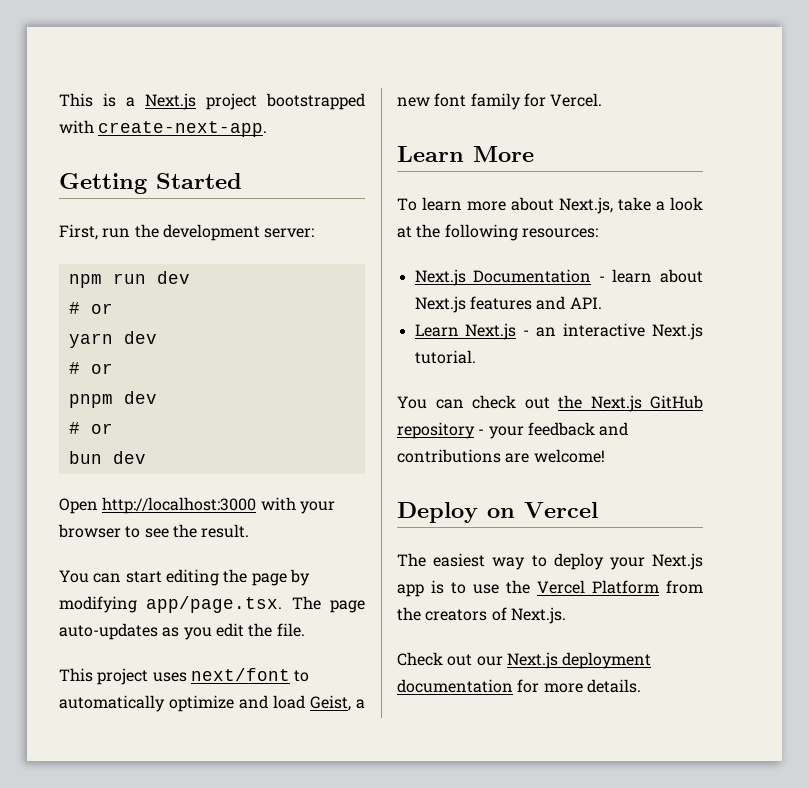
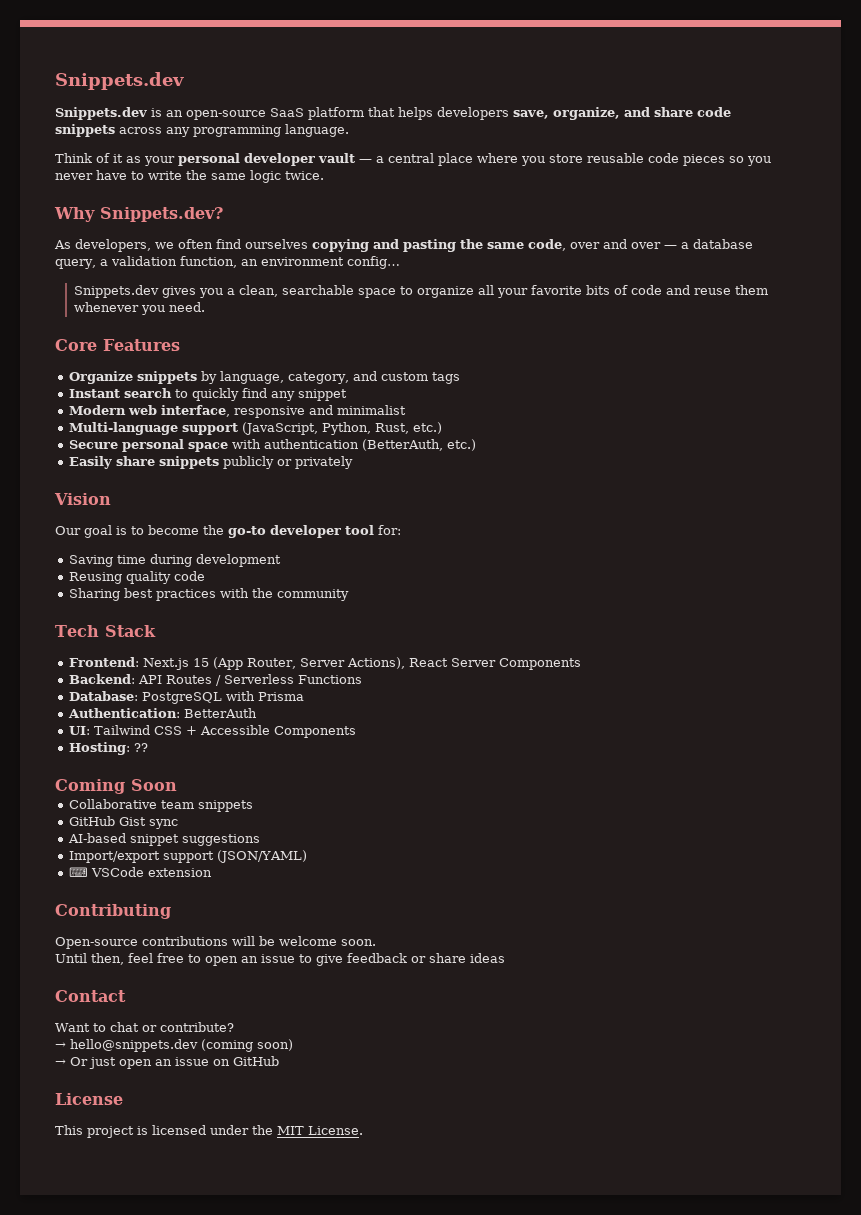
[59,93,365,110] [59,120,268,137] [59,173,242,194] [59,224,315,241] [68,271,190,288] [68,302,113,314] [68,331,157,348] [68,362,113,374] [68,391,157,408] [68,422,113,434] [68,451,146,464] [59,497,335,514] [58,524,250,538] [59,569,310,586] [59,596,365,613] [59,623,305,640] [59,668,310,685] [59,695,365,712] [397,93,603,110] [397,146,534,162] [397,197,703,214] [397,224,598,241] [414,269,703,286] [414,296,602,313] [414,323,703,340] [414,350,476,364] [397,395,703,412] [397,422,629,439] [397,449,605,463] [397,502,598,523] [397,553,703,570] [397,580,703,597] [397,607,566,624] [397,652,652,669] [397,679,641,693] This is a Next.js project bootstrapped with create-next-app. // Getting Started // First, run the development server: // npm run dev // # or // yarn dev // # or // pnpm dev // # or // bun dev // Open http://localhost:3000 with your browser to see the result. // You can start editing the page by modifying app/page.tsx. The page auto-updates as you edit the file. // This project uses next/font to automatically optimize and load Geist, a new font family for Vercel. // Learn More // To learn more about Next.js, take a look at the following resources: // Next.js Documentation - learn about Next.js features and API. // Learn Next.js - an interactive Next.js tutorial. // You can check out the Next.js GitHub repository - your feedback and contributions are welcome! // Deploy on Vercel // The easiest way to deploy your Next.js app is to use the Vercel Platform from the creators of Next.js. // Check out our Next.js deployment documentation for more details. -> [55,72,184,90] [55,107,731,120] [55,124,349,137] [55,153,771,166] [55,170,324,183] [54,207,223,222] [54,239,753,252] [55,256,400,269] [73,285,768,298] [73,302,205,315] [55,339,180,351] [68,371,460,384] [68,388,347,401] [68,405,406,418] [68,422,442,435] [68,439,476,452] [68,456,353,469] [54,493,111,505] [55,525,401,538] [68,554,281,567] [68,571,205,584] [68,588,349,601] [55,625,156,637] [68,657,581,670] [68,674,362,686] [68,691,304,704] [67,708,257,718] [68,725,356,738] [68,742,148,755] [55,779,177,794] [68,799,253,812] [68,816,178,829] [67,833,260,846] [68,850,307,863] [68,867,212,877] [55,904,171,919] [55,936,376,949] [55,953,505,966] [55,990,126,1002] [55,1022,234,1032] [55,1039,293,1052] [55,1056,279,1069] [55,1093,123,1105] [55,1125,363,1138] Snippets.dev // Snippets.dev is an open-source SaaS platform that helps developers save, organize, and share code snippets across any programming language. // Think of it as your personal developer vault — a central place where you store reusable code pieces so you never have to write the same logic twice. // Why Snippets.dev? // As developers, we often find ourselves copying and pasting the same code, over and over — a database query, a validation function, an environment config… // Snippets.dev gives you a clean, searchable space to organize all your favorite bits of code and reuse them whenever you need. // Core Features // Organize snippets by language, category, and custom tags // Instant search to quickly find any snippet // Modern web interface, responsive and minimalist // Multi-language support (JavaScript, Python, Rust, etc.) // Secure personal space with authentication (BetterAuth, etc.) // Easily share snippets publicly or privately // Vision // Our goal is to become the go-to developer tool for: // Saving time during development // Reusing quality code // Sharing best practices with the community // Tech Stack // Frontend: Next.js 15 (App Router, Server Actions), React Server Components // Backend: API Routes / Serverless Functions // Database: PostgreSQL with Prisma // Authentication: BetterAuth // UI: Tailwind CSS + Accessible Components // Hosting: ?? // Coming Soon // Collaborative team snippets // GitHub Gist sync // AI-based snippet suggestions // Import/export support (JSON/YAML) // ⌨ VSCode extension // Contributing // Open-source contributions will be welcome soon. // Until then, feel free to open an issue to give feedback or share ideas // Contact // Want to chat or contribute? // → hello@snippets.dev (coming soon) // → Or just open an issue on GitHub // License // This project is licensed under the MIT License.

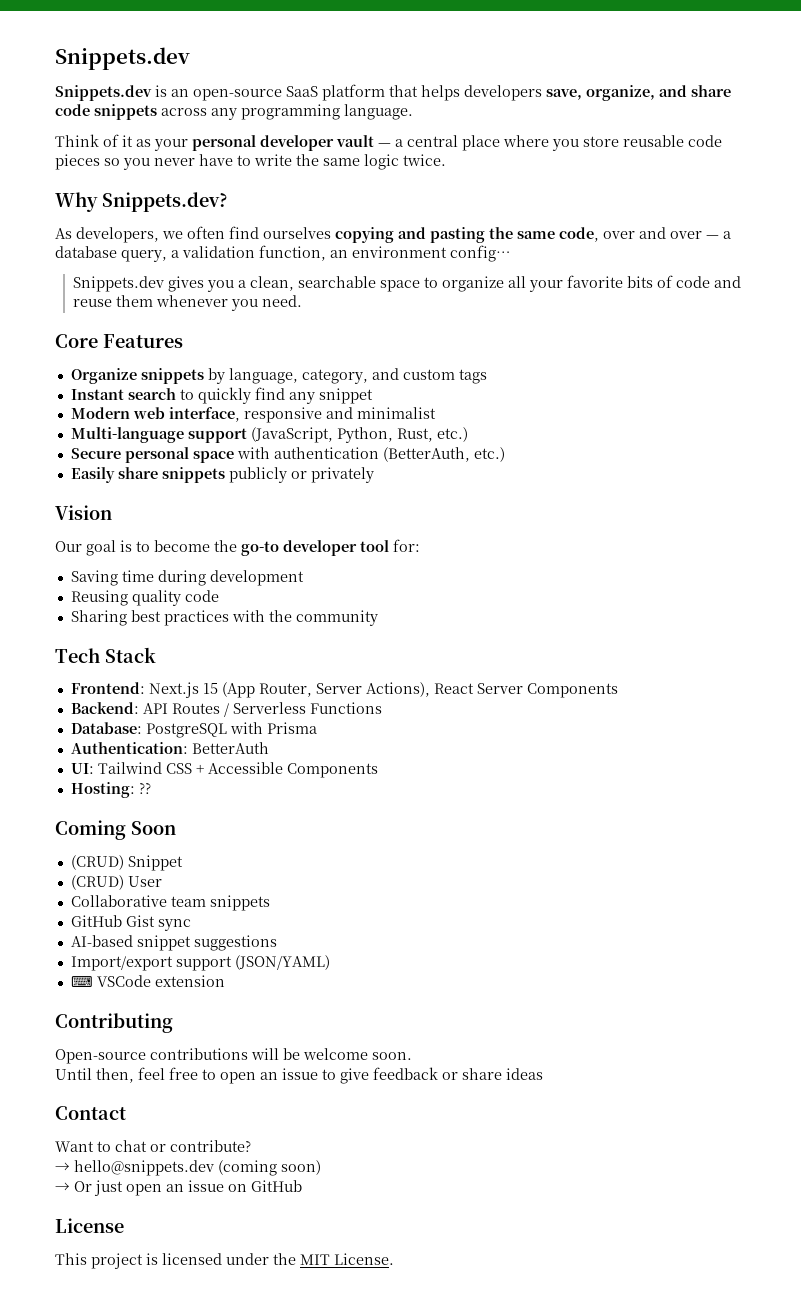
(177, 785) none -> [70,855,183,871] [70,875,162,890] // (CRUD) Snippet // (CRUD) User

